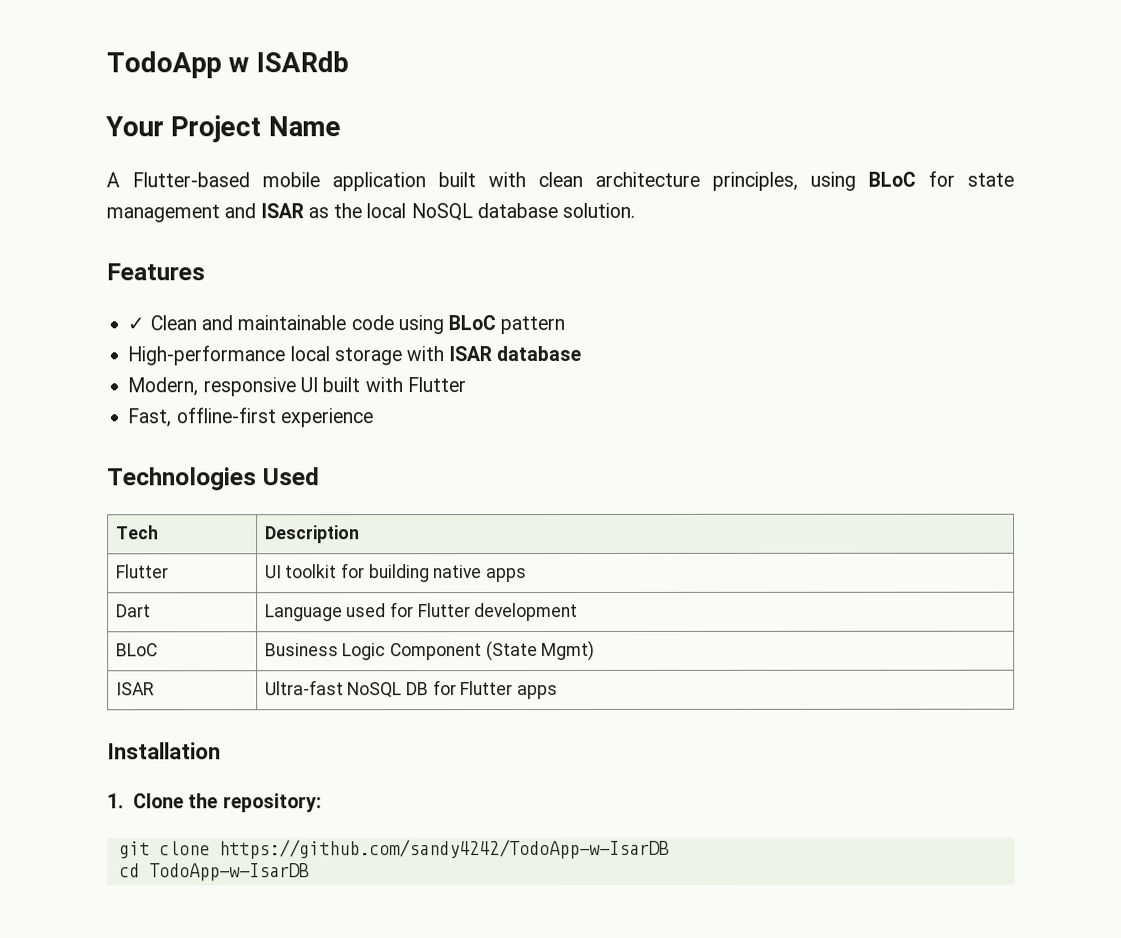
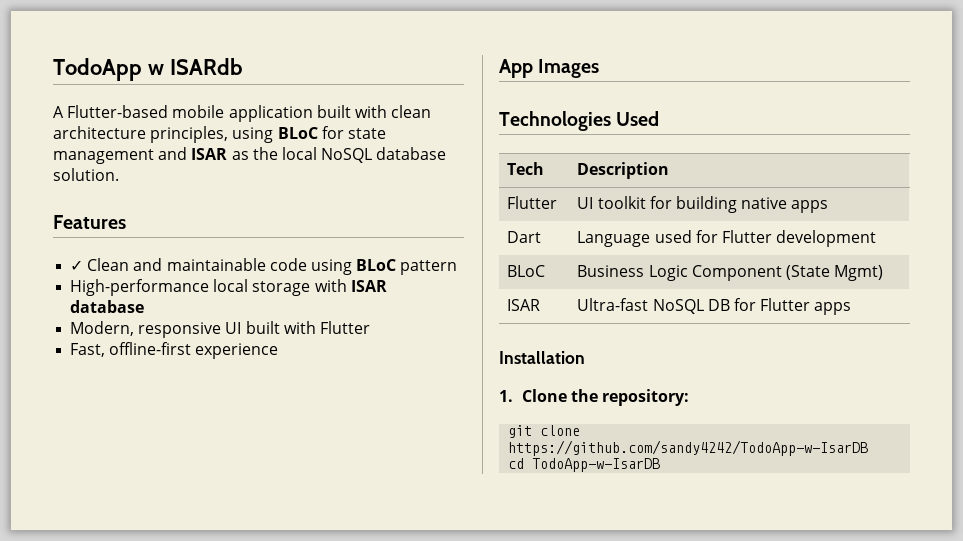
[105,115,341,143] // Your Project Name -> (243, 66) none
(373, 418) none -> [499,59,600,78] // App Images

